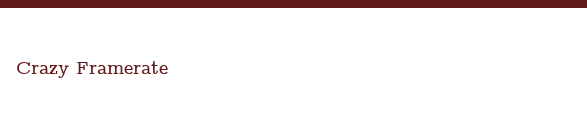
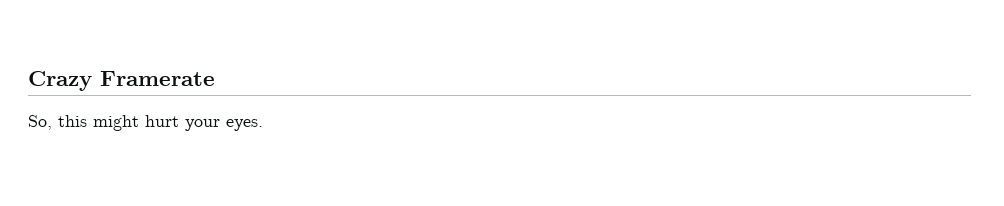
(168, 67) none -> [28,115,263,131] // So, this might hurt your eyes.

